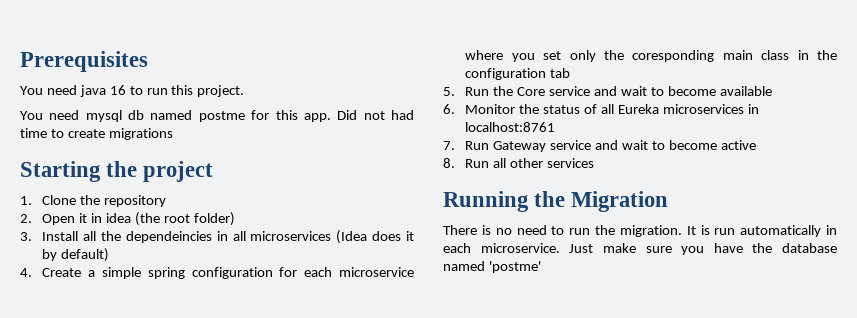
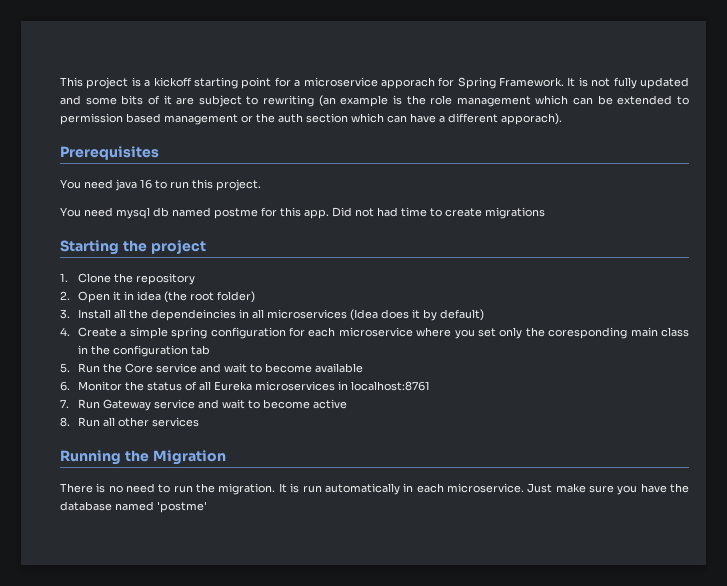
(20, 61) none -> [60,77,690,89] [60,95,690,107] [60,113,562,125] This project is a kickoff starting point for a microservice apporach for Spring Framework. It is not fully updated and some bits of it are subject to rewriting (an example is the role management which can be extended to permission based management or the auth section which can have a different apporach). //

